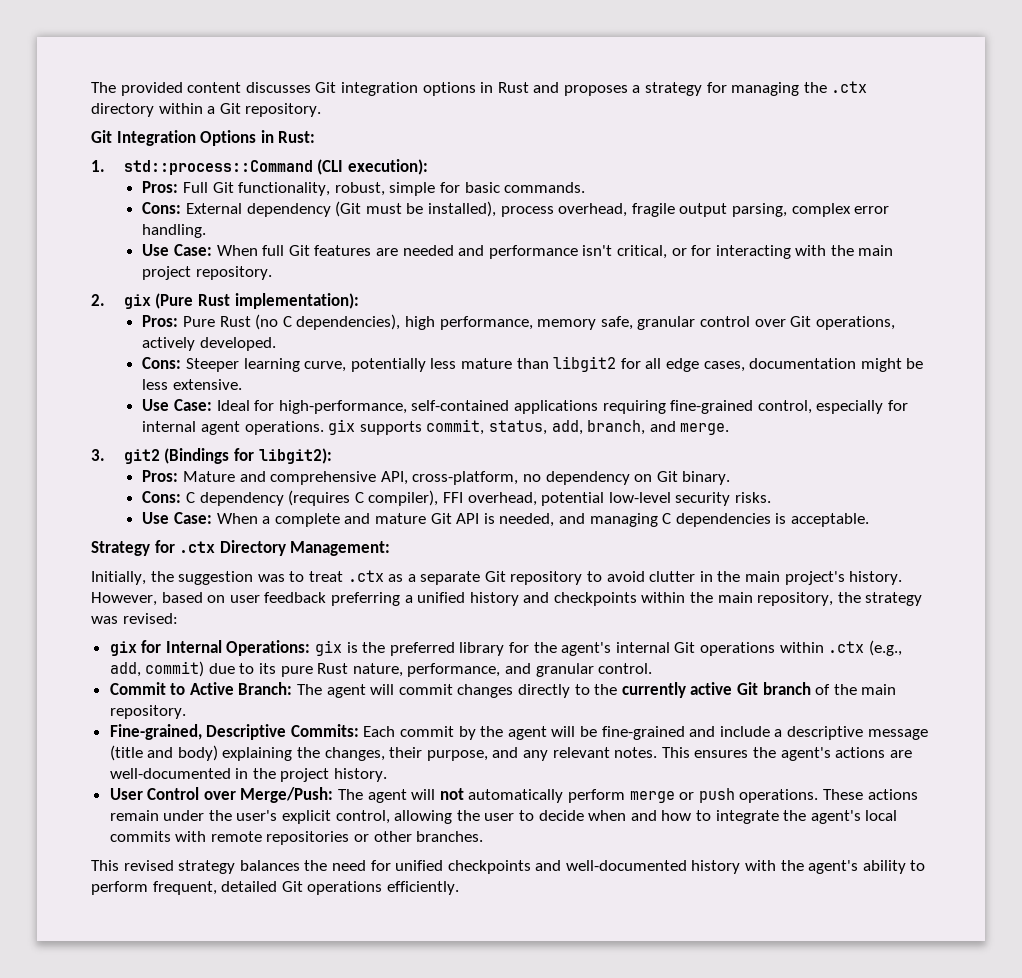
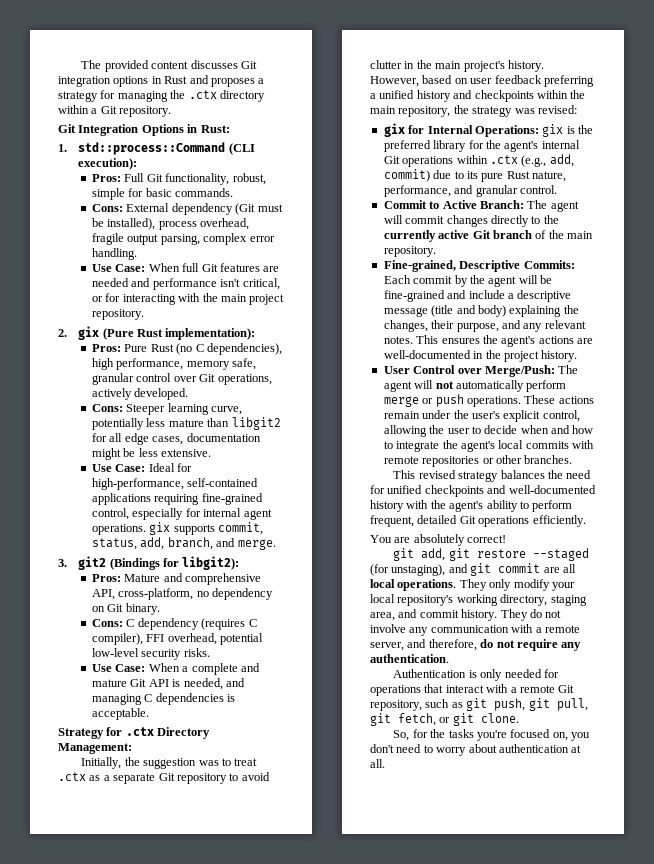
(459, 888) none -> [370,534,507,546] [393,548,589,561] [370,563,576,576] [370,579,575,591] [370,594,587,606] [370,609,562,621] [370,624,580,636] [370,639,582,651] [370,654,449,663] [393,669,559,681] [370,684,575,696] [370,698,588,711] [370,713,519,726] [393,729,591,741] [370,744,582,756] [370,759,385,768] // You are absolutely correct! // git add, git restore --staged (for unstaging), and git commit are all local operations. They only modify your local repository's working directory, staging area, and commit history. They do not involve any communication with a remote server, and therefore, do not require any authentication. // Authentication is only needed for operations that interact with a remote Git repository, such as git push, git pull, git fetch, or git clone. // So, for the tasks you're focused on, you don't need to worry about authentication at all.

